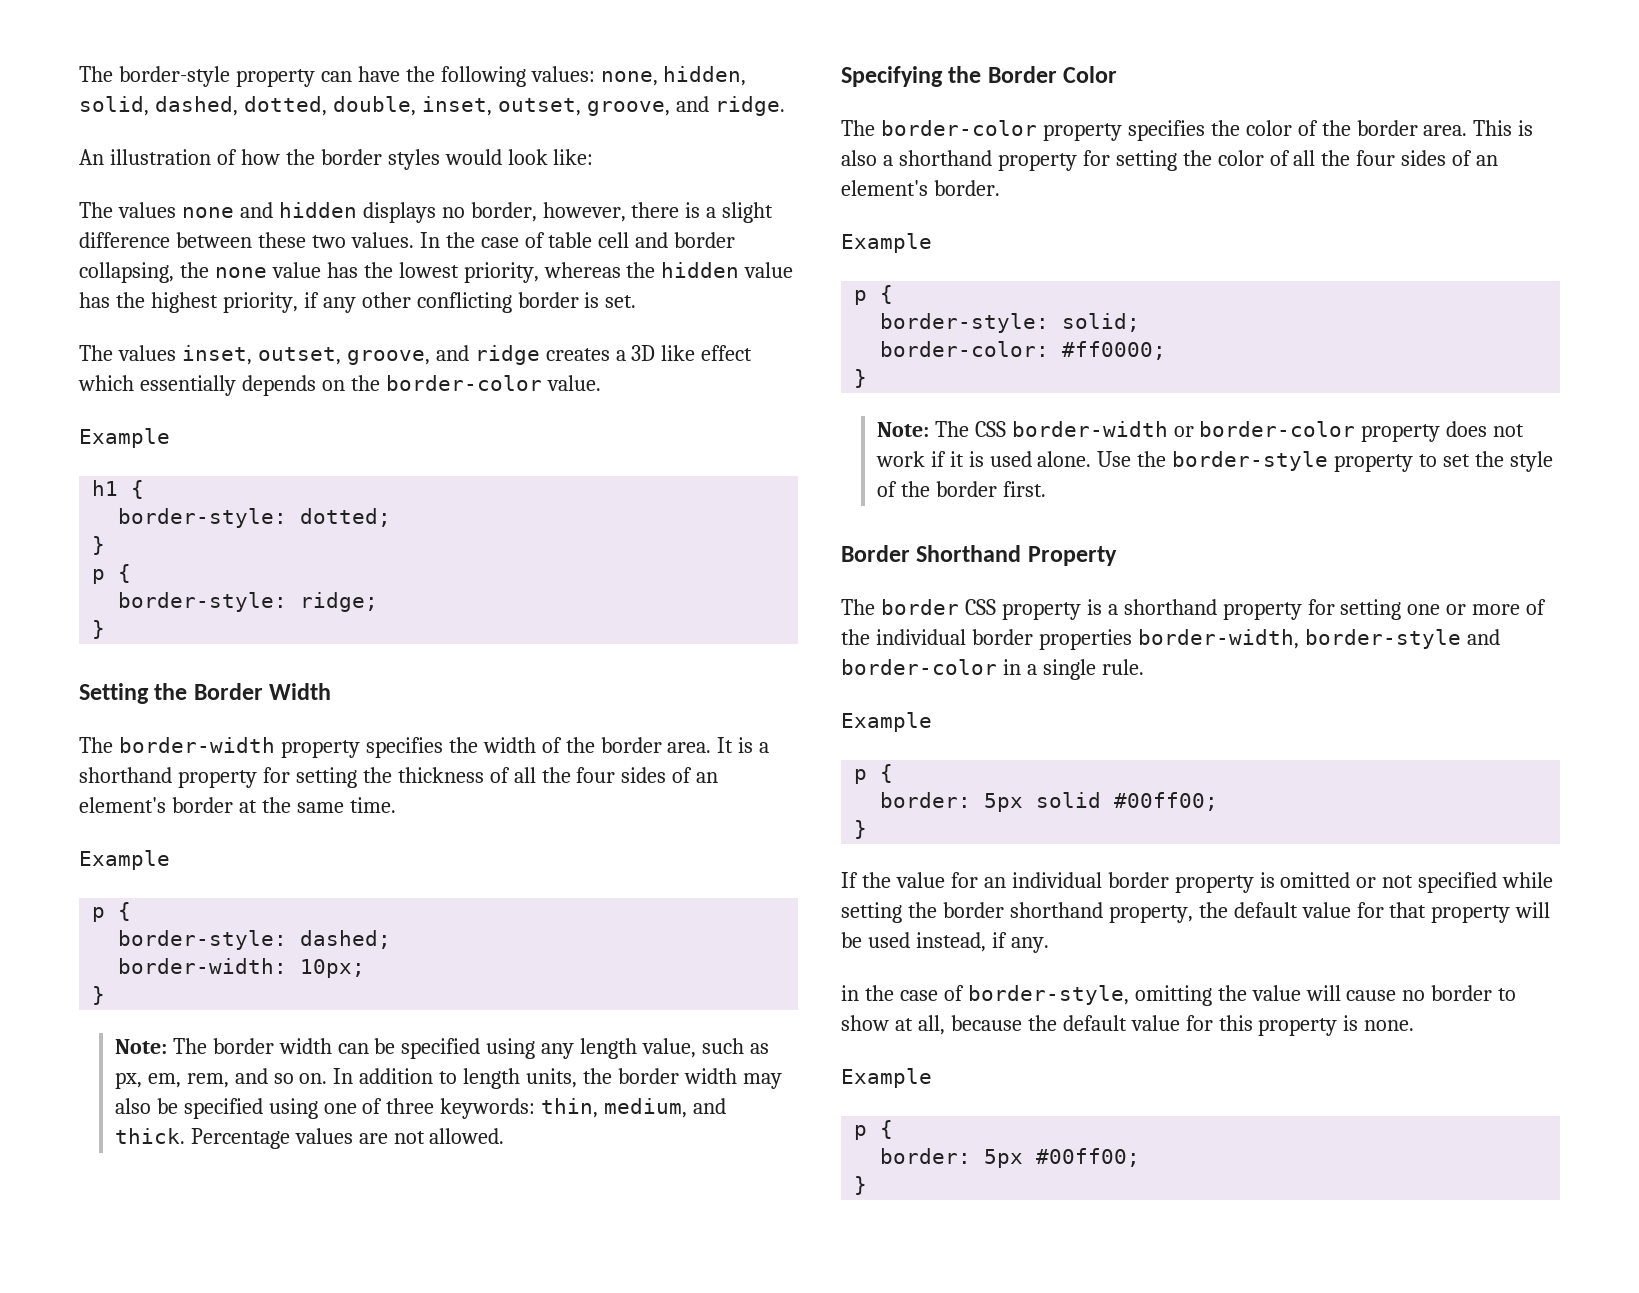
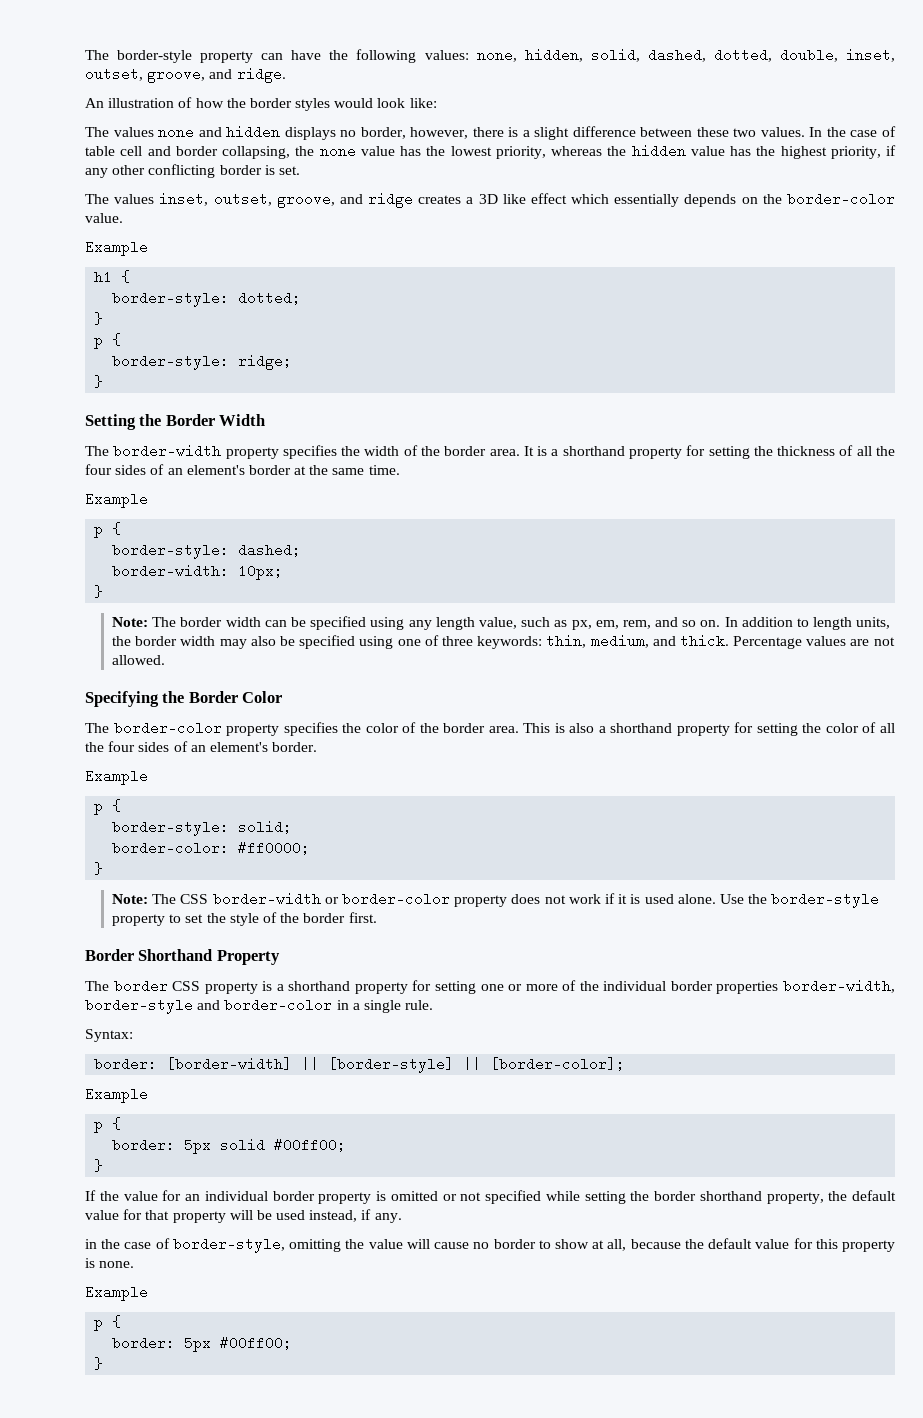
(1144, 667) none -> [85,1029,133,1042] [94,1057,626,1073] // Syntax: // border: [border-width] || [border-style] || [border-color];

